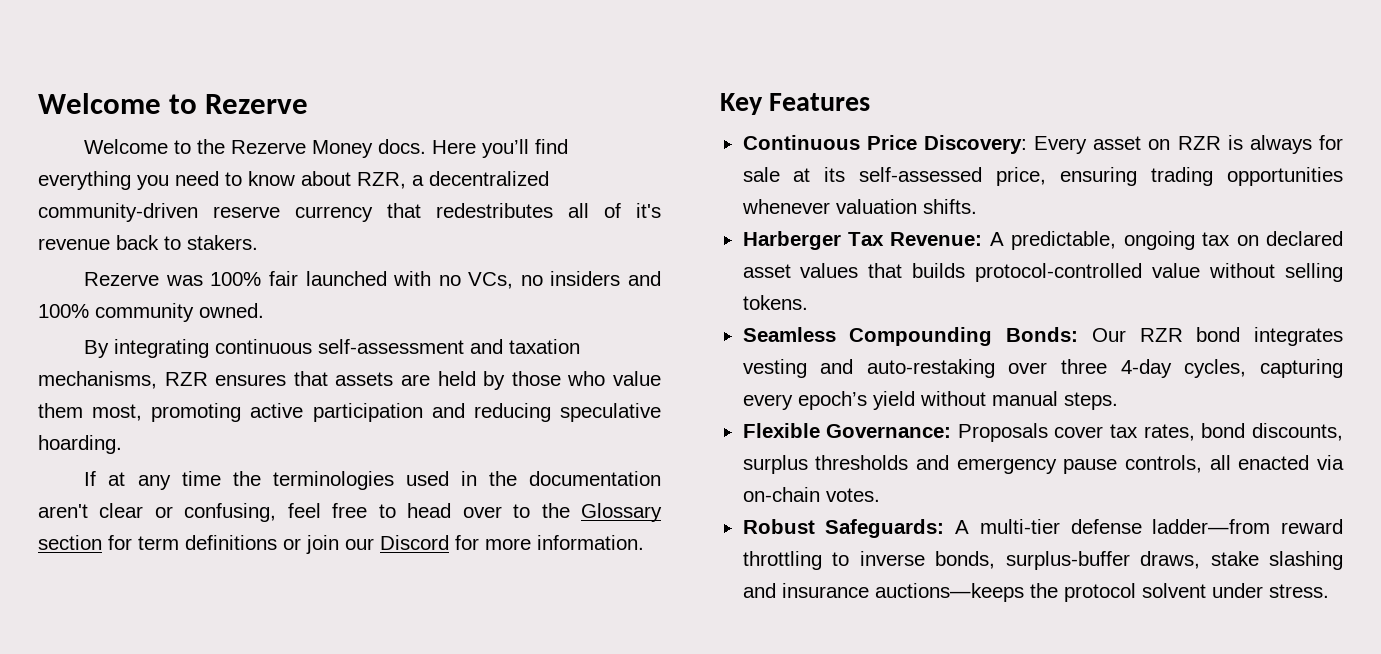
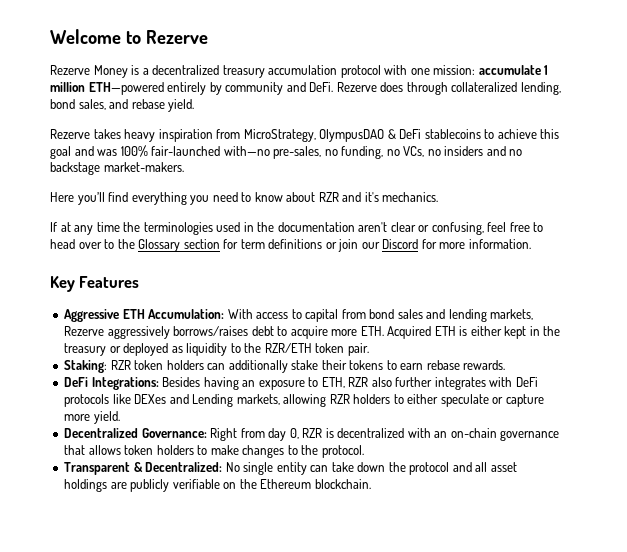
[84,139,427,158] Welcome to the Rezerve Money docs. -> [50,65,549,78] [50,82,561,95] [50,99,195,112] [50,129,560,142] [50,145,523,159] [50,162,184,175] Rezerve Money is a decentralized treasury accumulation protocol with one mission: accumulate 1 million ETH—powered entirely by community and DeFi. Rezerve does through collateralized lending, bond sales, and rebase yield. // Rezerve takes heavy inspiration from MicroStrategy, OlympusDAO & DeFi stablecoins to achieve this goal and was 100% fair-launched with—no pre-sales, no funding, no VCs, no insiders and no backstage market-makers. //
[357,171,549,189] [38,203,661,222] [38,235,258,250] [84,271,662,289] [38,303,264,322] [84,339,581,358] [38,371,662,390] [38,403,661,422] [38,435,122,454] RZR, a decentralized community-driven reserve currency that redestributes all of it's revenue back to stakers. // Rezerve was 100% fair launched with no VCs, no insiders and 100% community owned. // By integrating continuous self-assessment and taxation mechanisms, RZR ensures that assets are held by those who value them most, promoting active participation and reducing speculative hoarding. -> [318,192,439,202] RZR and it's mechanics.
[742,135,1343,154] [742,167,1343,186] [741,199,977,214] [742,231,1343,250] [742,263,1343,282] [742,295,808,310] [742,327,1343,346] [742,359,1343,378] [742,391,1118,410] [742,423,1343,442] [742,455,1344,474] [742,487,880,502] [742,519,1343,538] [742,551,1343,570] [742,583,1329,602] Continuous Price Discovery: Every asset on RZR is always for sale at its self-assessed price, ensuring trading opportunities whenever valuation shifts. // Harberger Tax Revenue: A predictable, ongoing tax on declared asset values that builds protocol-controlled value without selling tokens. // Seamless Compounding Bonds: Our RZR bond integrates vesting and auto-restaking over three 4-day cycles, capturing every epoch’s yield without manual steps. // Flexible Governance: Proposals cover tax rates, bond discounts, surplus thresholds and emergency pause controls, all enacted via on-chain votes. // Robust Safeguards: A multi-tier defense ladder—from reward throttling to inverse bonds, surplus-buffer draws, stake slashing and insurance auctions—keeps the protocol solvent under stress. -> [64,309,534,322] [64,326,561,339] [64,343,369,356] [64,360,506,373] [64,377,538,390] [64,394,544,407] [64,411,120,424] [64,428,560,441] [64,445,364,458] [64,462,517,475] [64,479,371,492] Aggressive ETH Accumulation: With access to capital from bond sales and lending markets, Rezerve aggressively borrows/raises debt to acquire more ETH. Acquired ETH is either kept in the treasury or deployed as liquidity to the RZR/ETH token pair. // Staking: RZR token holders can additionally stake their tokens to earn rebase rewards. // DeFi Integrations: Besides having an exposure to ETH, RZR also further integrates with DeFi protocols like DEXes and Lending markets, allowing RZR holders to either speculate or capture more yield. // Decentralized Governance: Right from day 0, RZR is decentralized with an on-chain governance that allows token holders to make changes to the protocol. // Transparent & Decentralized: No single entity can take down the protocol and all asset holdings are publicly verifiable on the Ethereum blockchain.

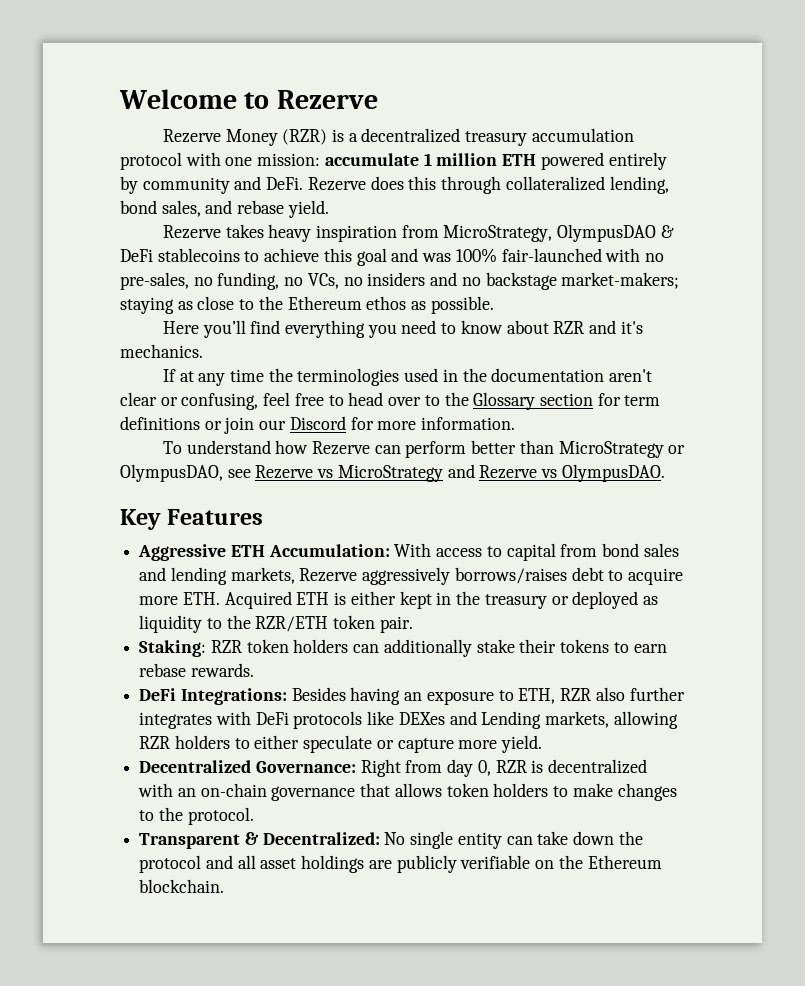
(128, 71) none -> [282,129,328,145] (RZR)
[88,82,164,95] ETH—powered -> [502,152,604,170] ETH powered
(404, 87) none -> [408,176,437,190] this
[223,146,270,156] with—no -> [605,248,664,262] with no
[103,162,184,172] market-makers. -> [561,272,680,289] [120,296,494,314] market-makers; staying as close to the Ethereum ethos as possible.
(531, 244) none -> [162,440,686,458] [120,464,665,482] // To understand how Rezerve can perform better than MicroStrategy or OlympusDAO, see Rezerve vs MicroStrategy and Rezerve vs OlympusDAO.

